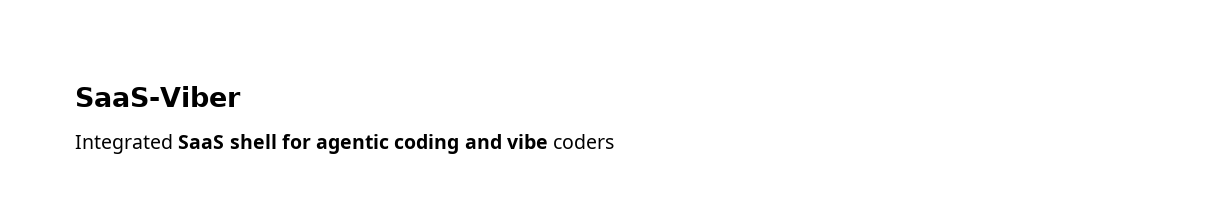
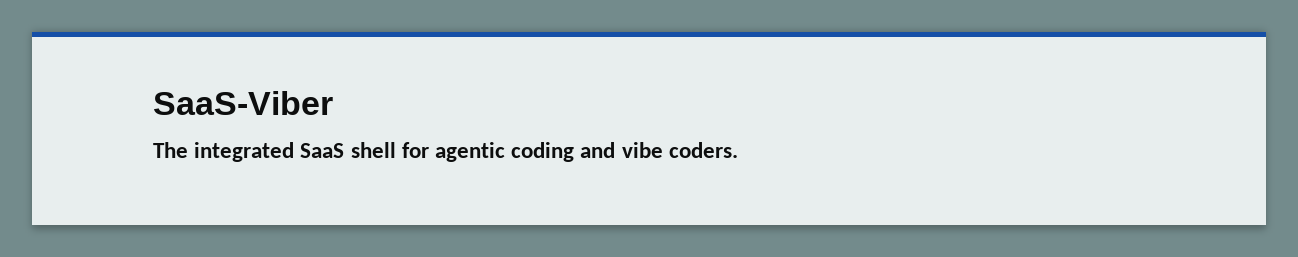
[75,134,173,154] Integrated -> [153,142,295,162] The integrated
[553,134,615,149] coders -> [668,142,738,158] coders.

